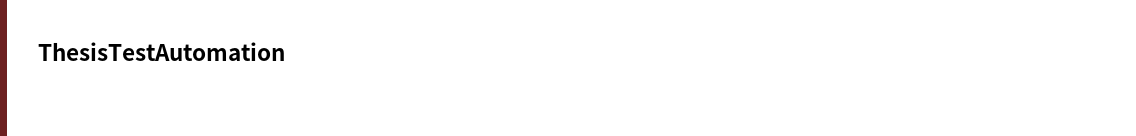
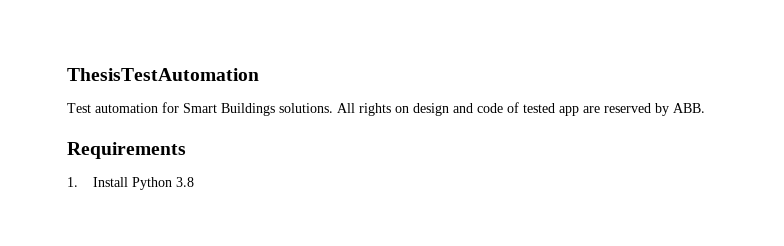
(285, 51) none -> [67,102,705,116] [67,142,186,159] [67,177,194,190] // Test automation for Smart Buildings solutions. All rights on design and code of tested app are reserved by ABB. // Requirements // 1. Install Python 3.8

